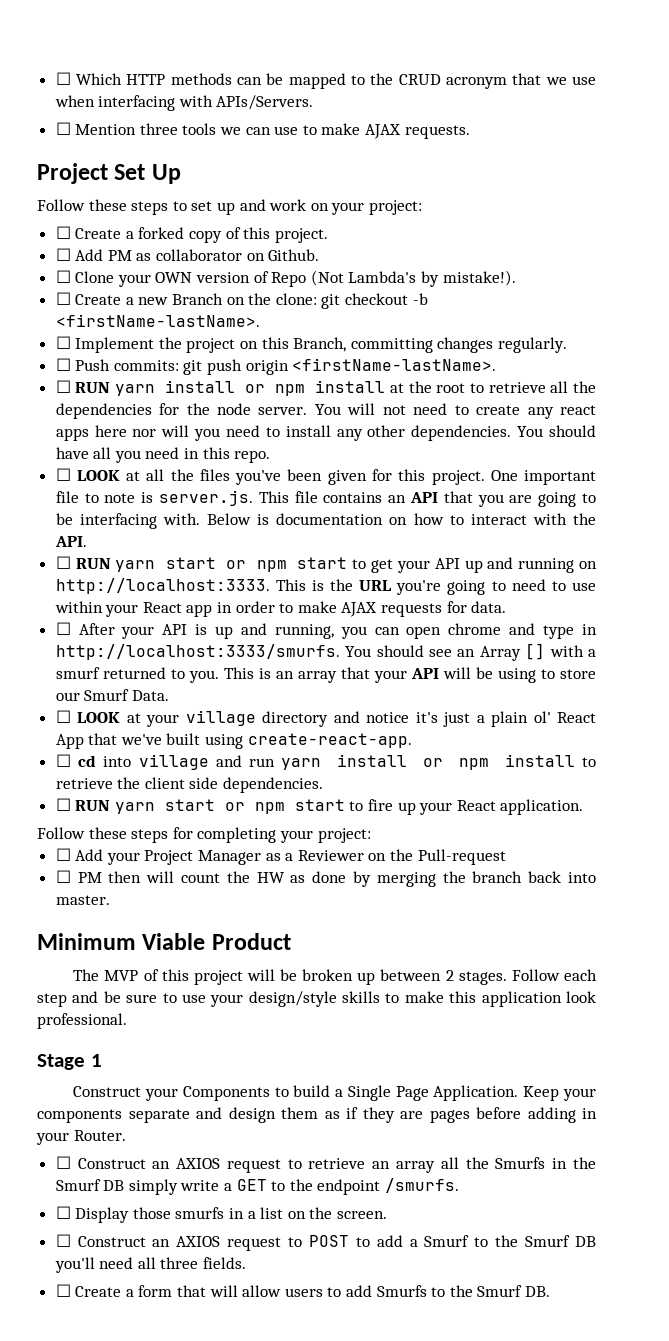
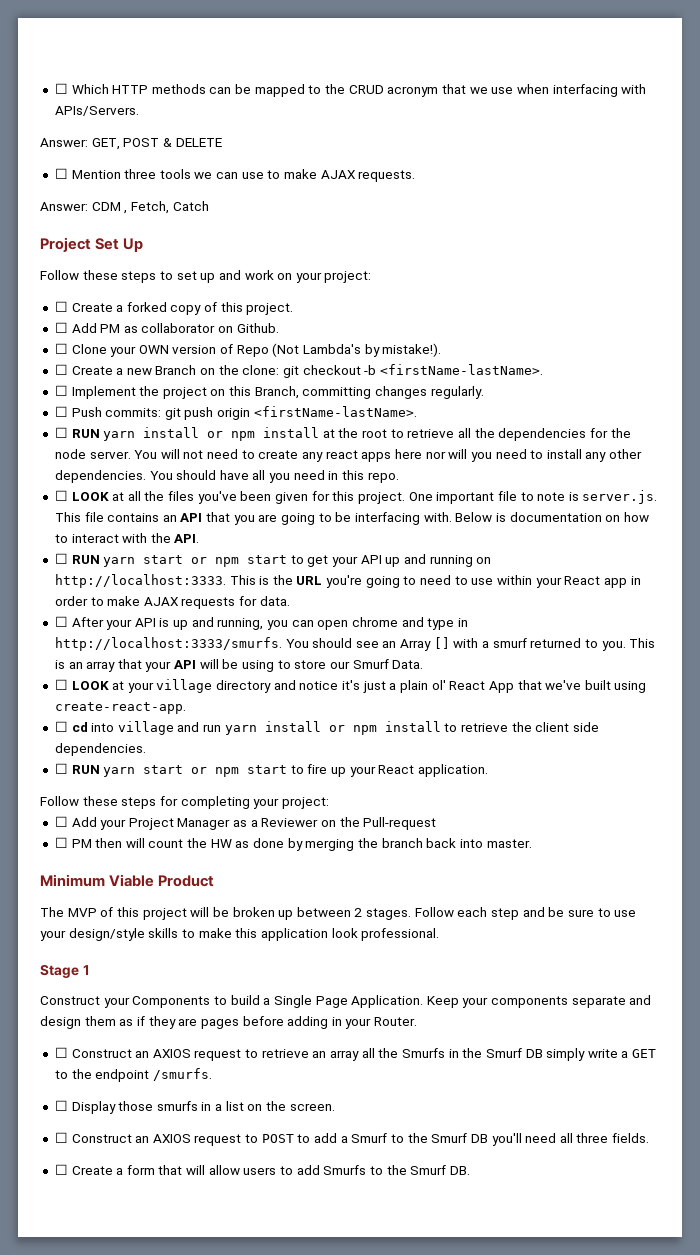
(314, 102) none -> [40,138,222,150] // Answer: GET, POST & DELETE
(470, 132) none -> [40,201,209,214] // Answer: CDM , Fetch, Catch

